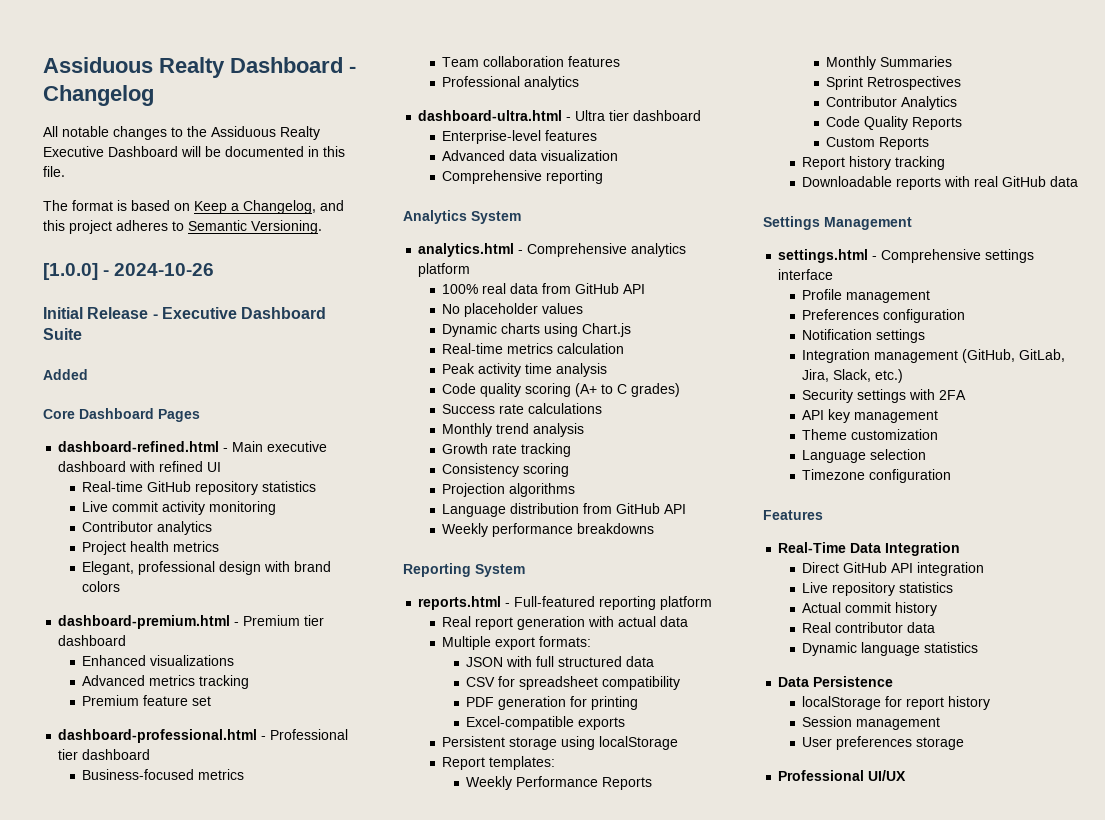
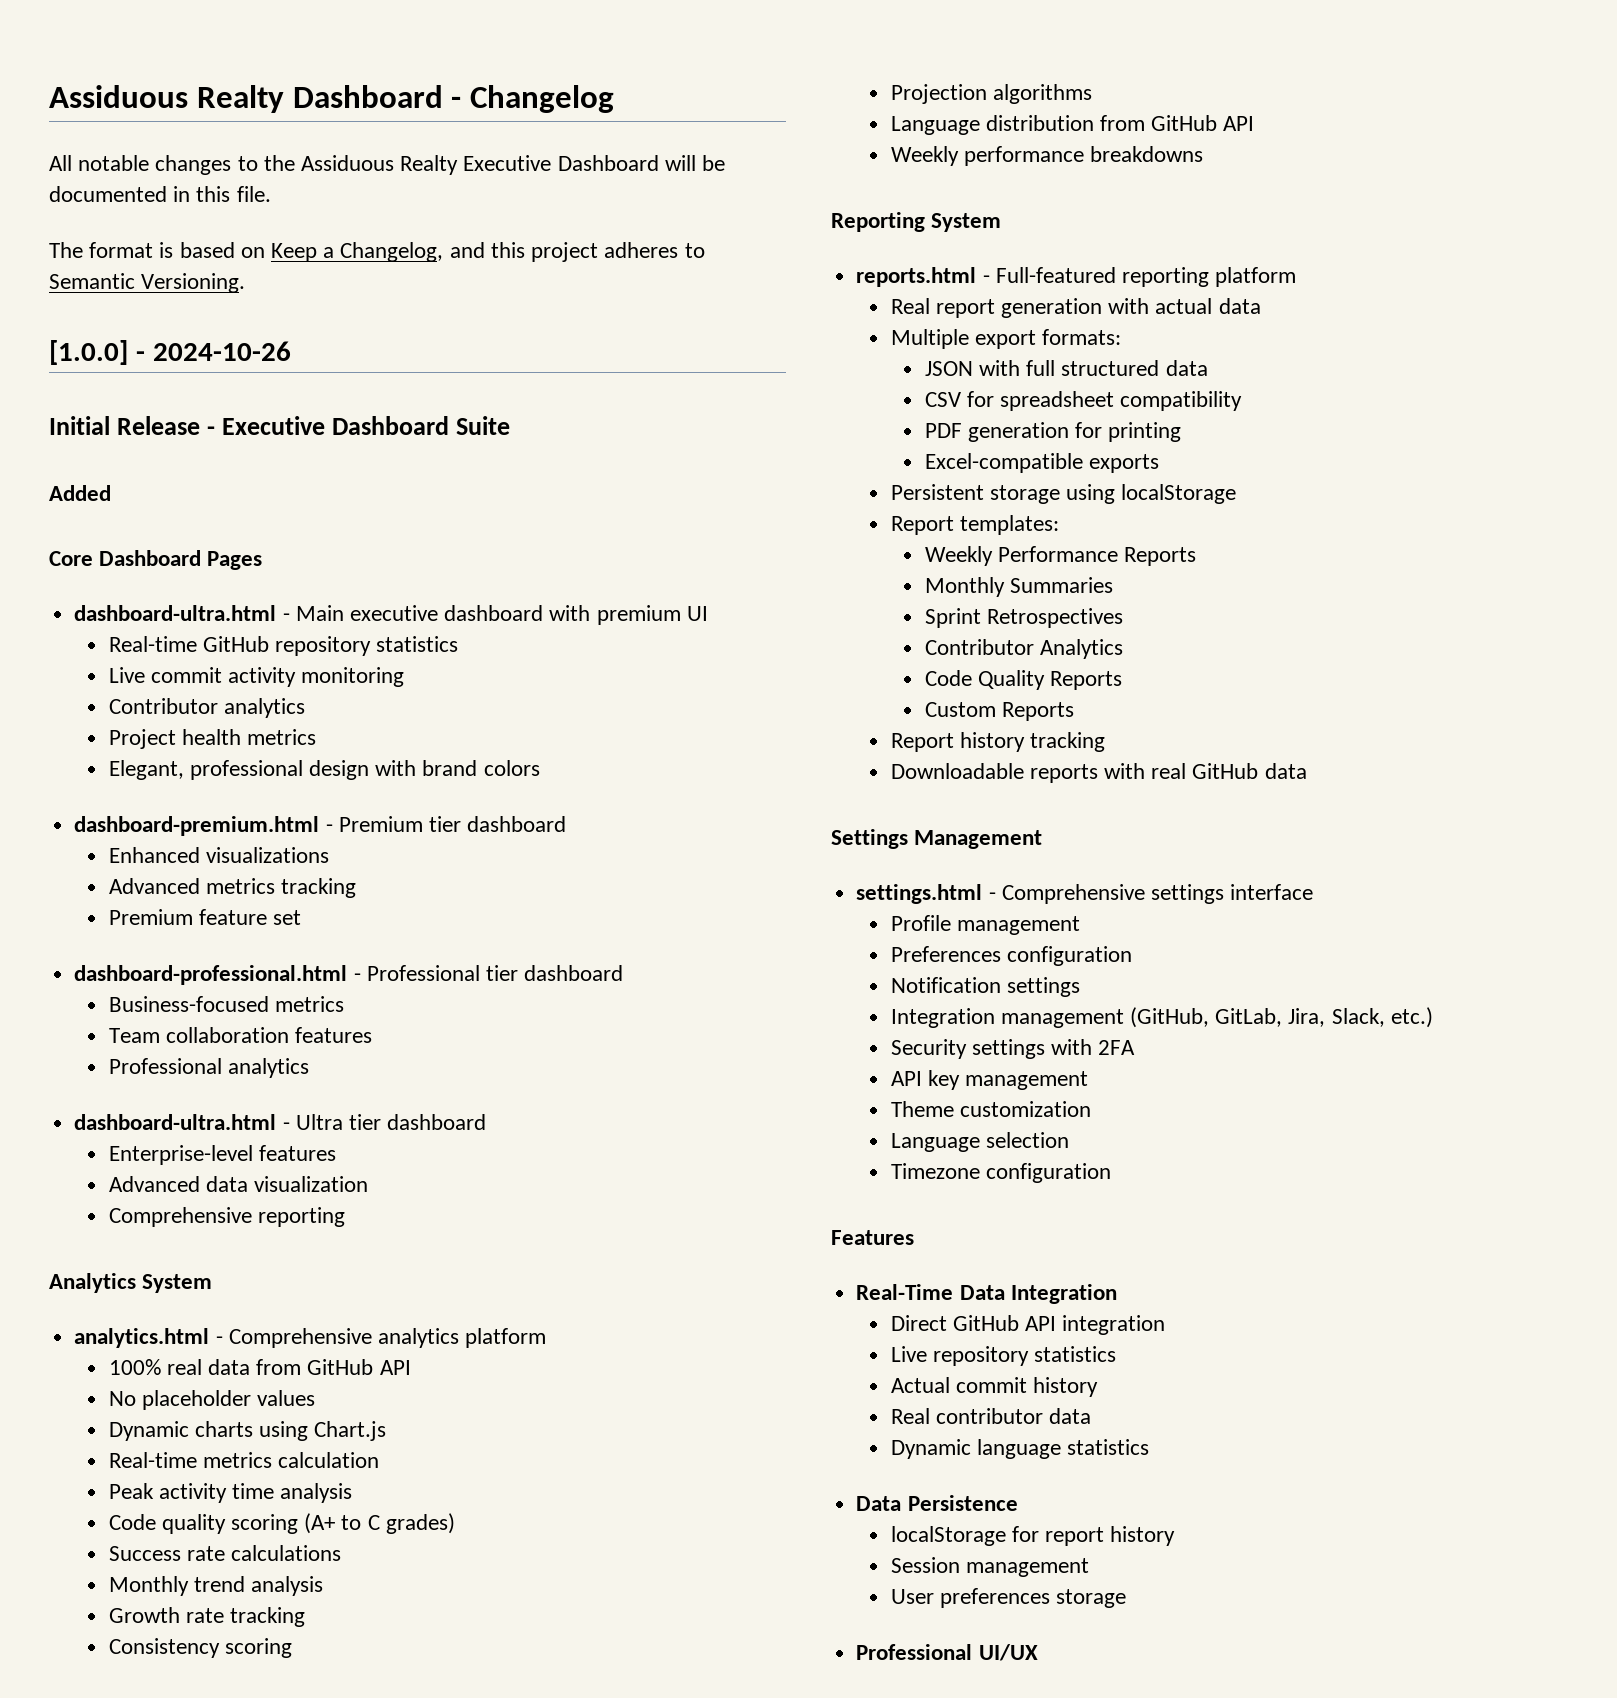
[58,441,220,452] dashboard-refined.html -> [74,605,277,621] dashboard-ultra.html
[159,461,204,472] refined -> [596,605,681,625] premium

